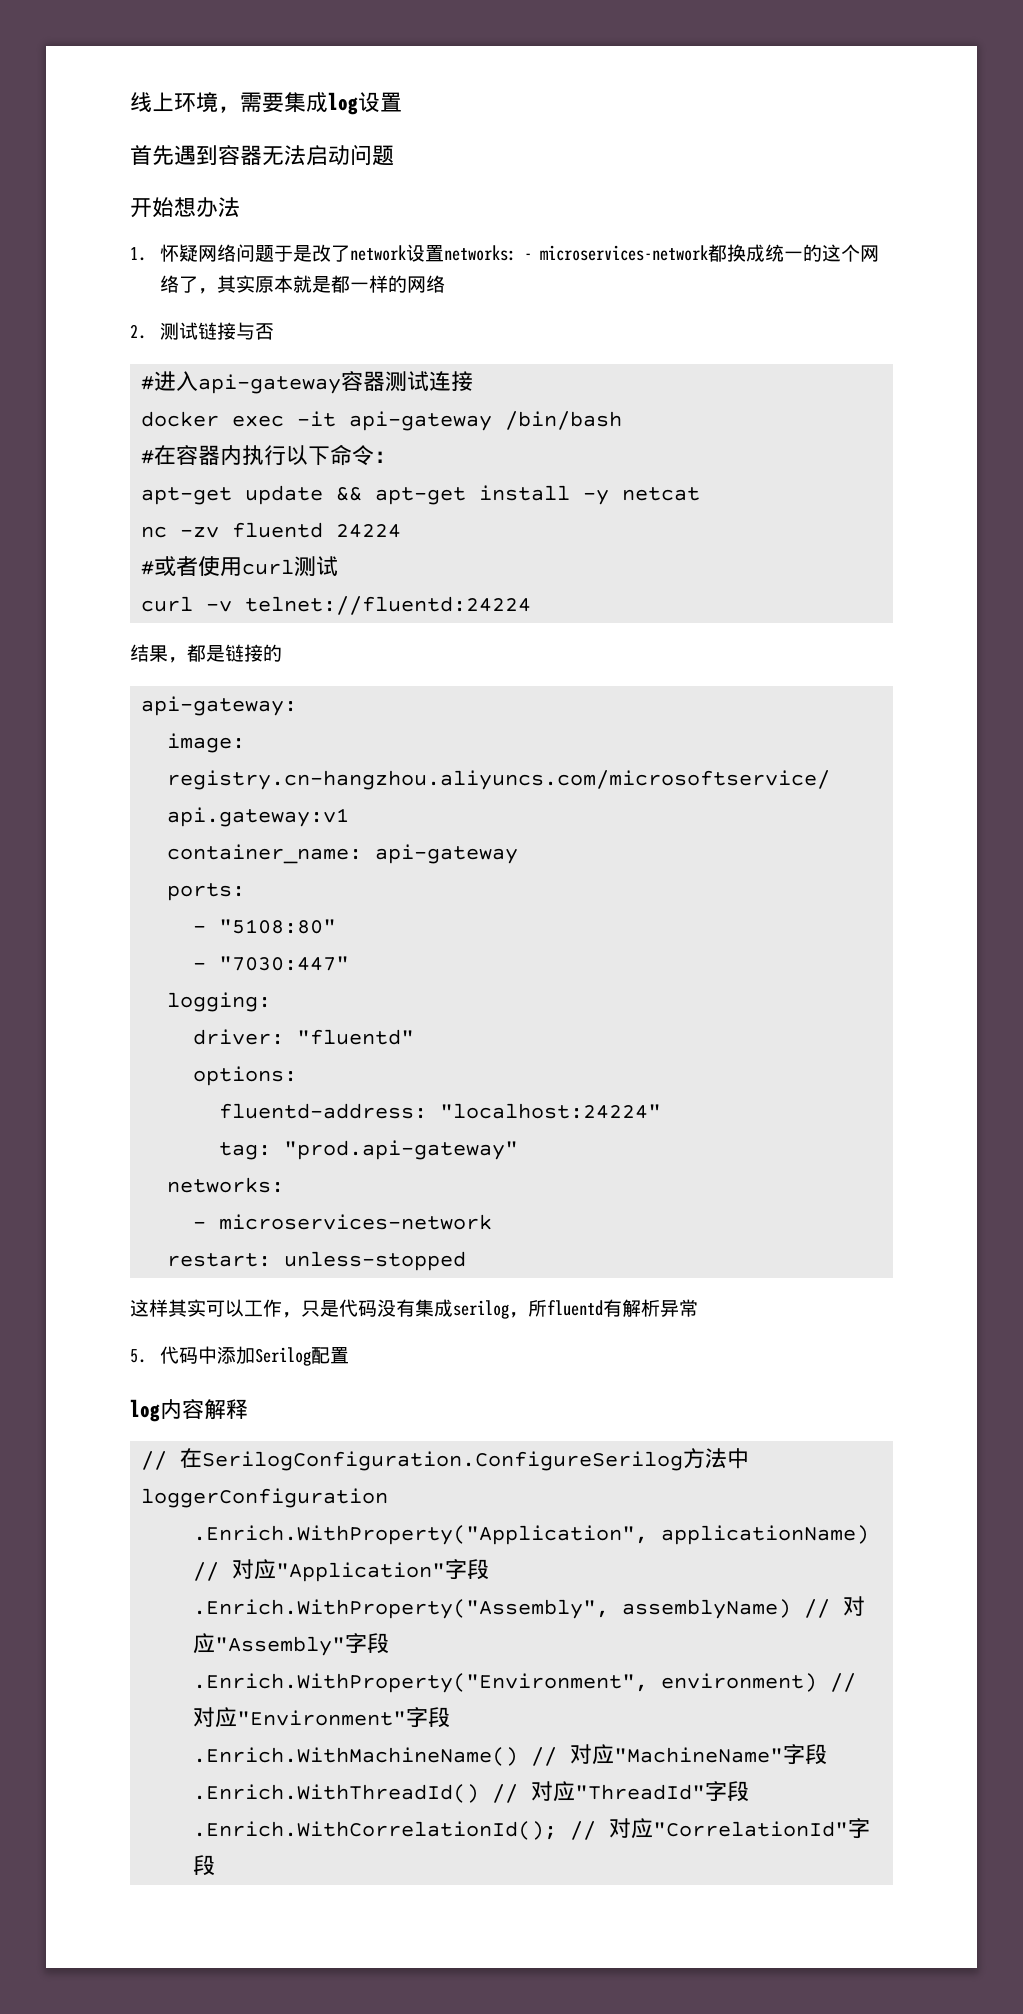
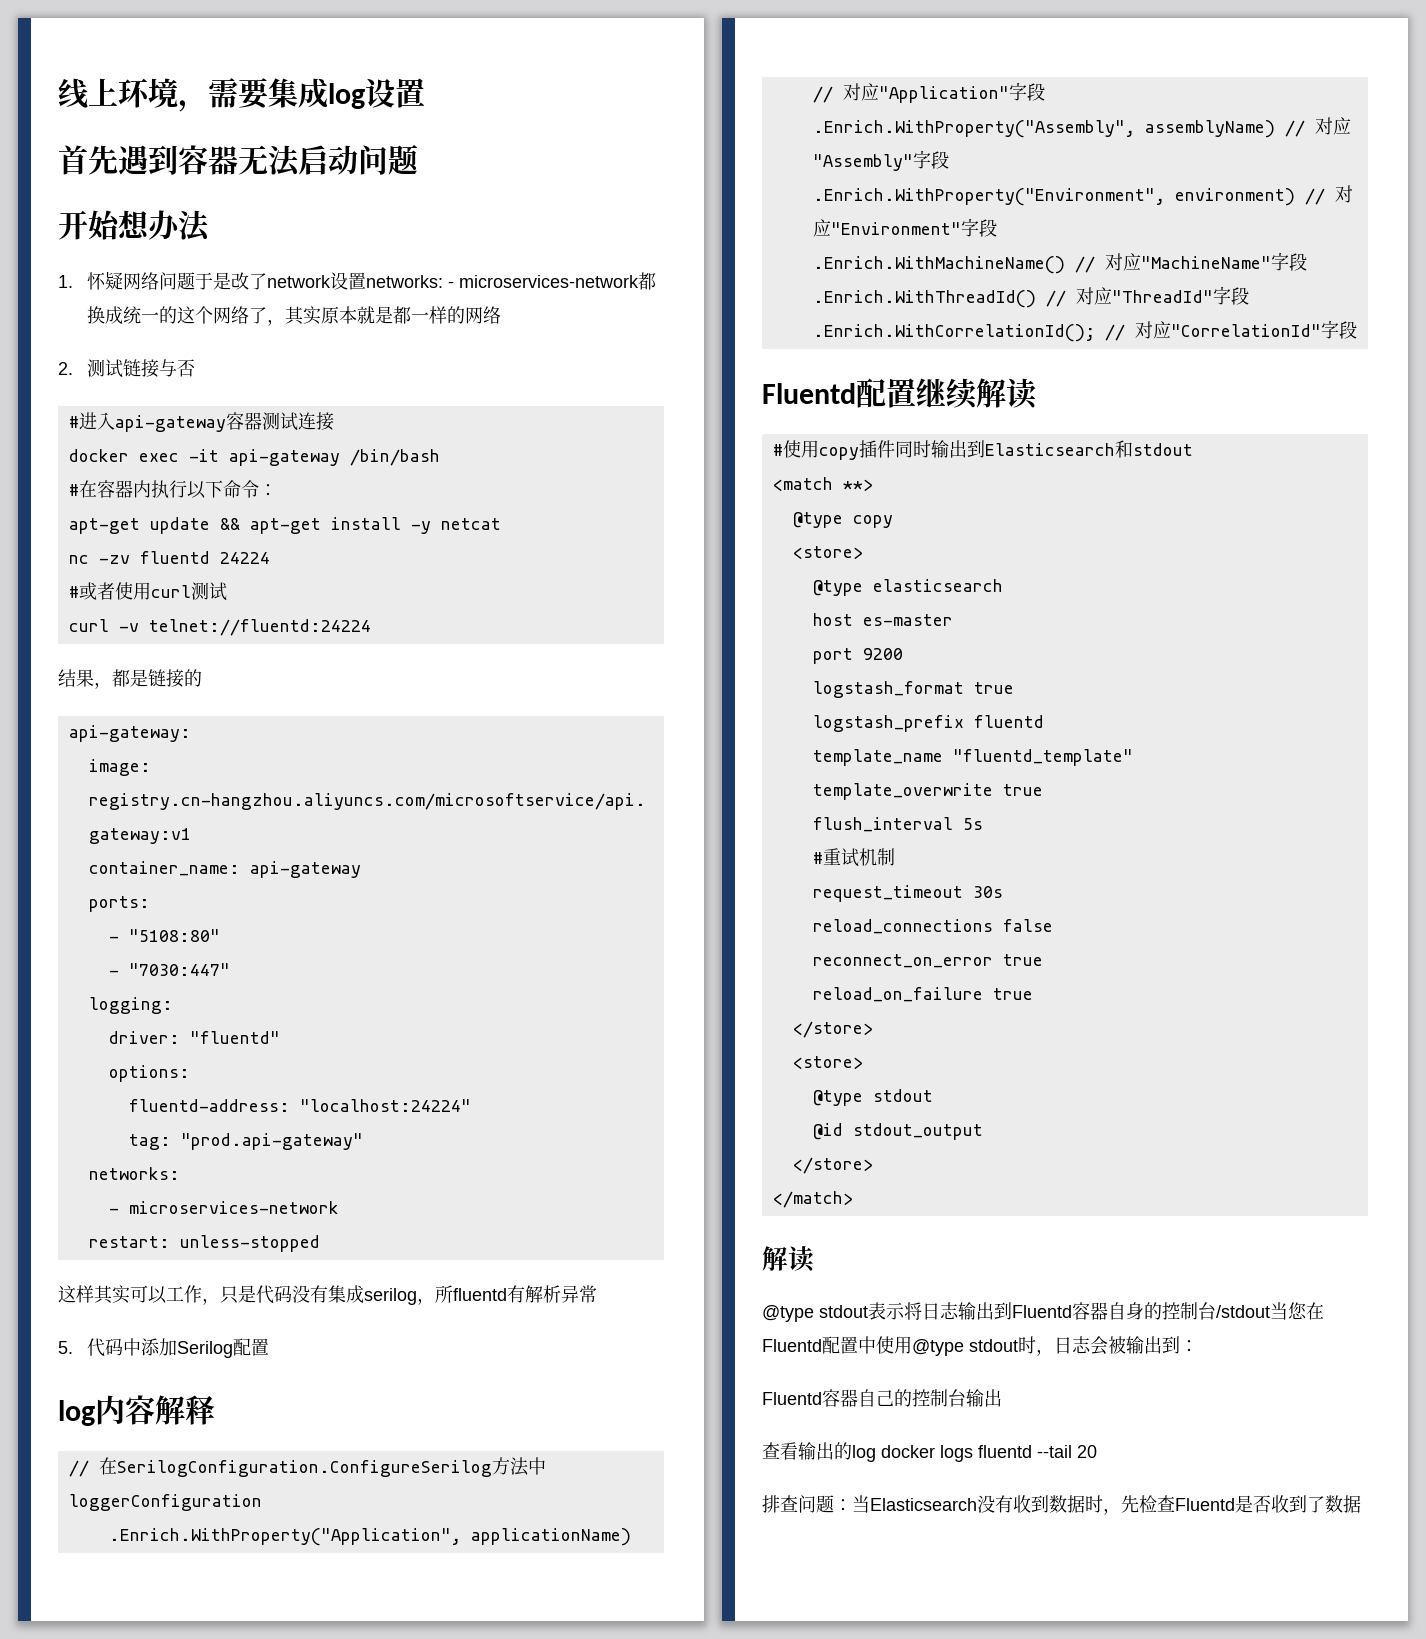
(216, 1865) none -> [762,378,1037,409] [772,440,1193,460] [772,477,873,491] [792,512,893,528] [792,546,863,559] [812,579,1003,596] [812,613,953,626] [812,648,903,664] [812,681,1014,698] [812,715,1044,732] [812,749,1133,766] [812,783,1043,800] [812,817,983,832] [812,848,895,867] [812,885,1003,902] [812,919,1053,934] [812,954,1043,968] [812,987,1033,1002] [792,1021,873,1038] [792,1056,863,1069] [812,1089,933,1106] [812,1123,983,1140] [792,1157,873,1174] [772,1191,853,1208] [762,1246,815,1272] [762,1302,1324,1322] [762,1336,1198,1356] [762,1389,1002,1407] [762,1442,1097,1462] [762,1495,1361,1515] // Fluentd配置继续解读 // #使用copy插件同时输出到Elasticsearch和stdout // <match **> // @type copy // <store> // @type elasticsearch // host es-master // port 9200 // logstash_format true // logstash_prefix fluentd // template_name "fluentd_template" // template_overwrite true // flush_interval 5s // #重试机制 // request_timeout 30s // reload_connections false // reconnect_on_error true // reload_on_failure true // </store> // <store> // @type stdout // @id stdout_output // </store> // </match> // 解读 // @type stdout表示将日志输出到Fluentd容器自身的控制台/stdout当您在Fluentd配置中使用@type stdout时，日志会被输出到： // Fluentd容器自己的控制台输出 // 查看输出的log docker logs fluentd --tail 20 // 排查问题：当Elasticsearch没有收到数据时，先检查Fluentd是否收到了数据

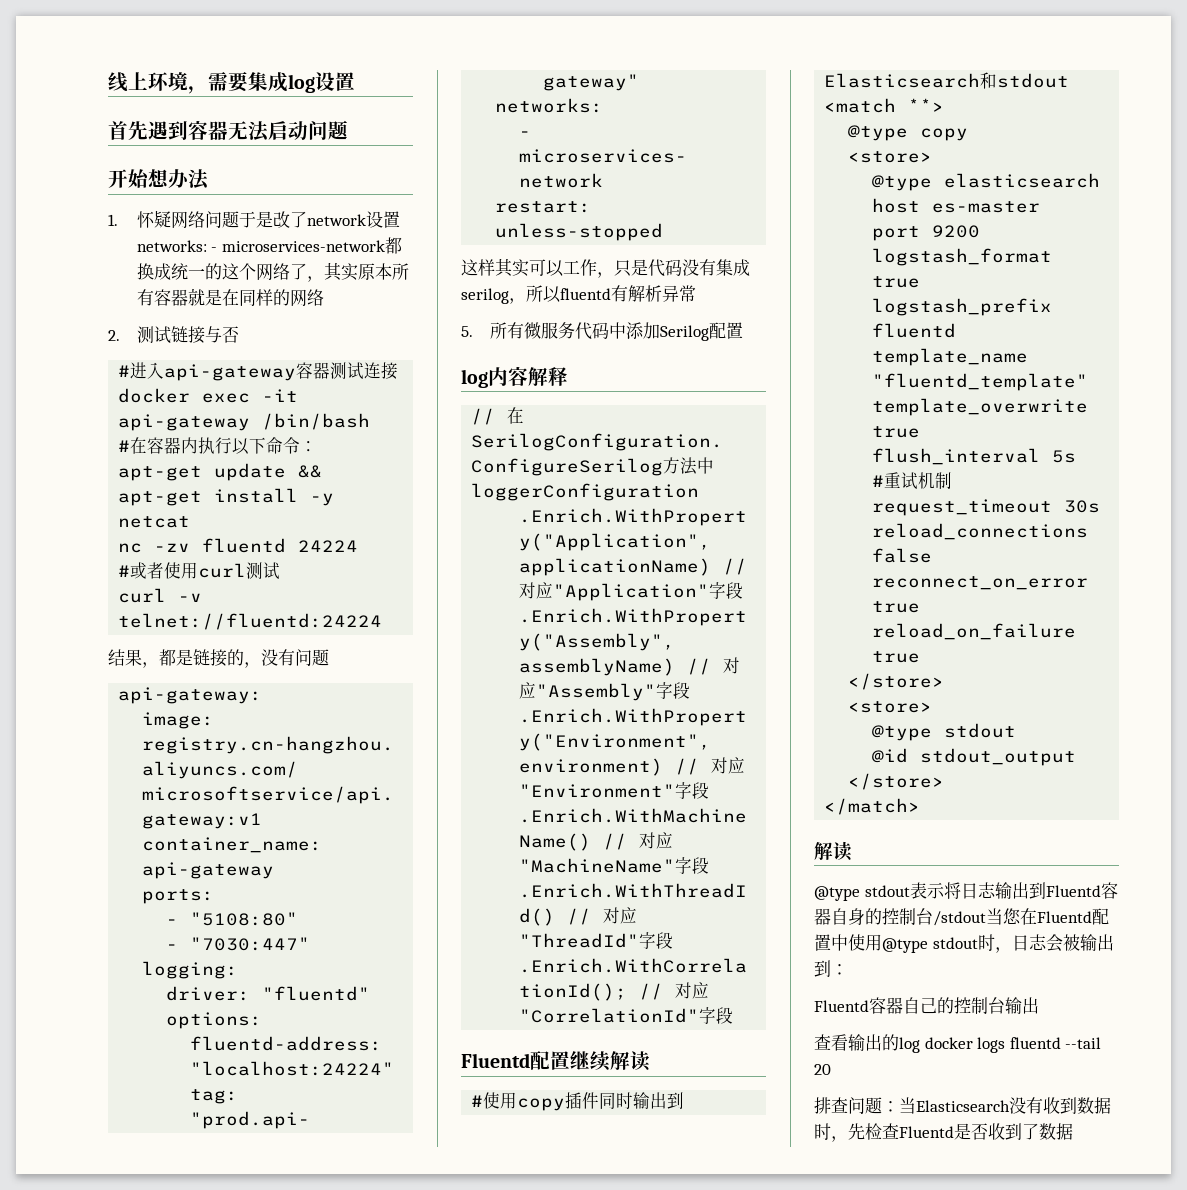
[357,306,430,324] 就是都一 -> [391,263,409,280] [136,288,256,306] 所有容器就是在同
(202, 678) none -> [244,649,329,668] ，没有问题
(453, 1294) none -> [543,286,561,303] 以
(73, 1347) none -> [489,322,575,339] 所有微服务

